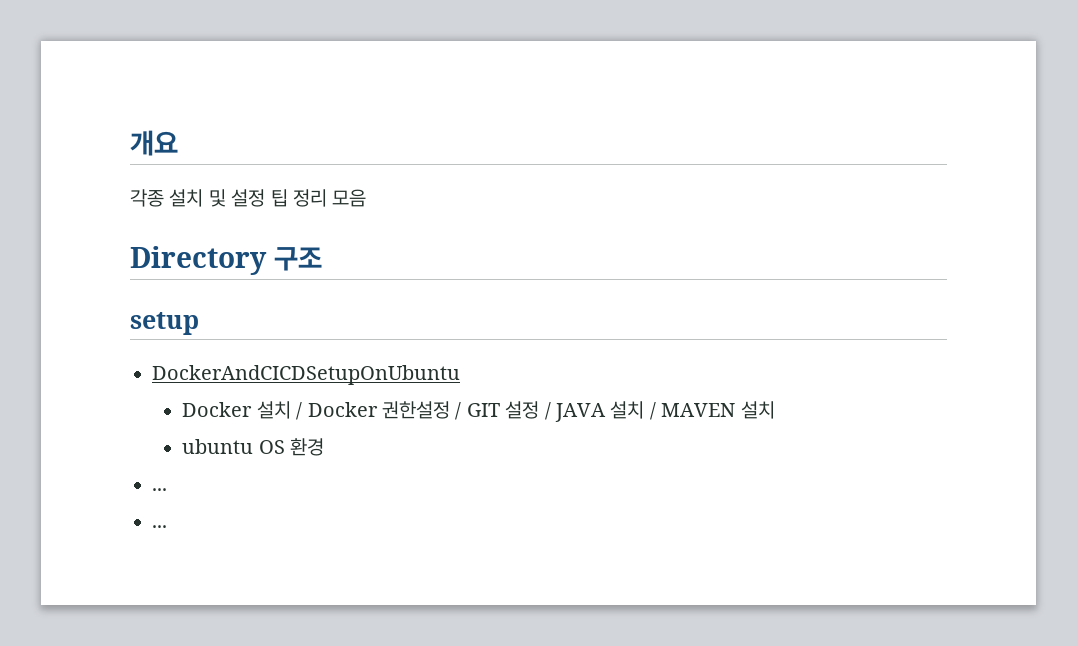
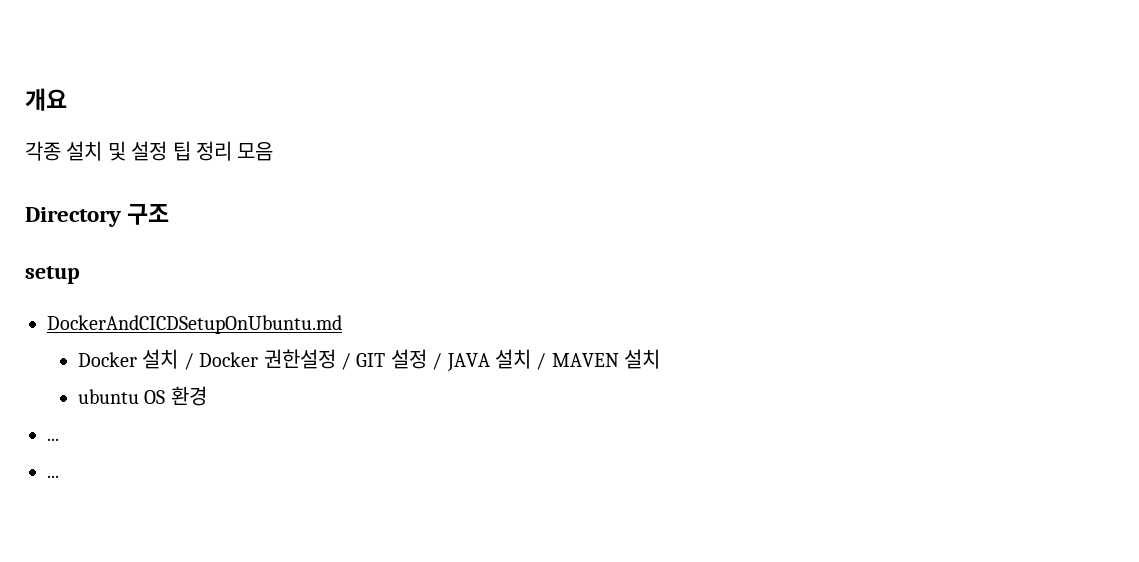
[152,365,460,385] DockerAndCICDSetupOnUbuntu -> [47,315,342,334] DockerAndCICDSetupOnUbuntu.md

